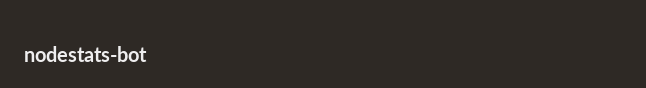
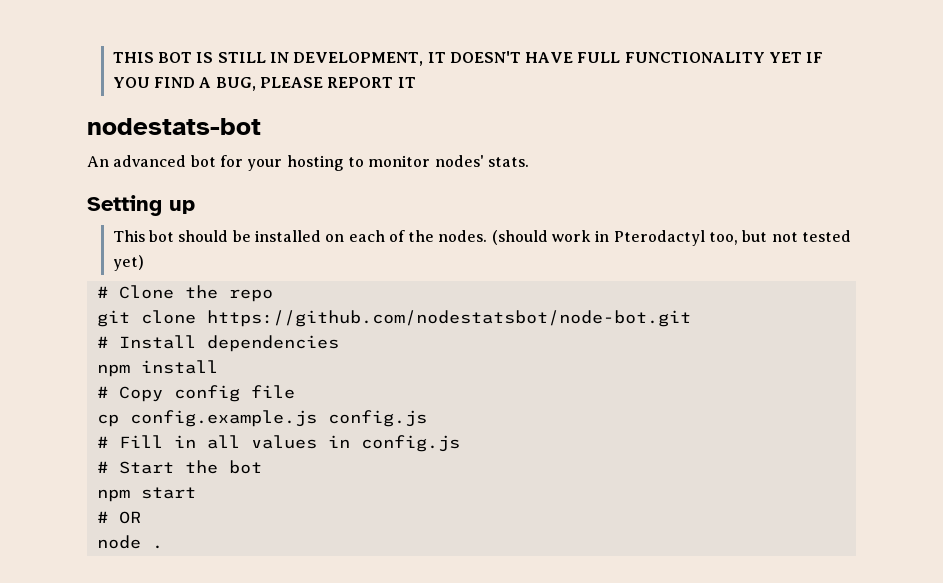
[24,46,147,62] nodestats-bot -> [112,51,824,66] [112,77,416,91] [87,118,261,135] [87,155,529,171] [87,195,195,216] [112,230,852,246] [112,255,144,271] [96,285,273,302] [96,310,691,327] [96,335,339,352] [96,360,218,377] [96,385,295,402] [96,410,427,427] [96,435,460,452] [96,460,262,474] [96,487,196,502] [96,511,141,524] [96,535,163,549] THIS BOT IS STILL IN DEVELOPMENT, IT DOESN'T HAVE FULL FUNCTIONALITY YET IF YOU FIND A BUG, PLEASE REPORT IT // nodestats-bot // An advanced bot for your hosting to monitor nodes' stats. // Setting up // This bot should be installed on each of the nodes. (should work in Pterodactyl too, but not tested yet) // # Clone the repo // git clone https://github.com/nodestatsbot/node-bot.git // # Install dependencies // npm install // # Copy config file // cp config.example.js config.js // # Fill in all values in config.js // # Start the bot // npm start // # OR // node .

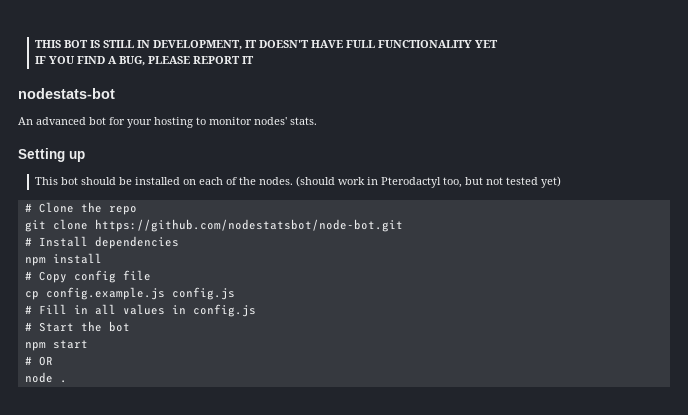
(803, 57) none -> (498, 44) //

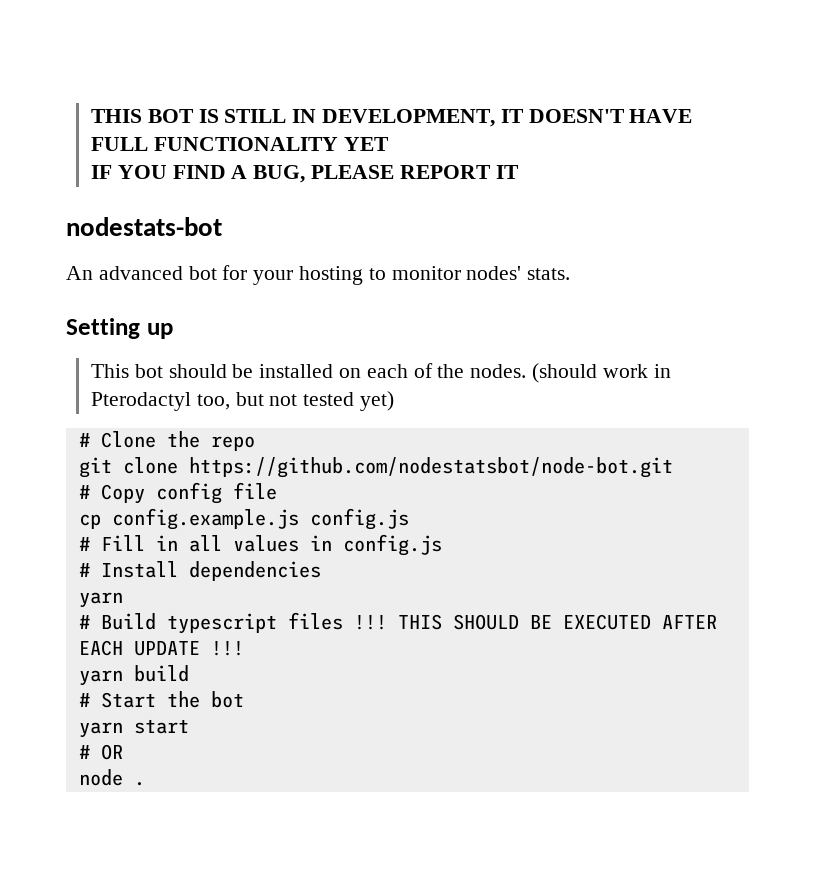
[24,236,179,249] [24,253,102,266] // # Install dependencies // npm install -> (673, 467) none
(256, 310) none -> [78,561,321,581] [78,592,123,608] [78,612,717,634] [78,640,244,656] [78,665,189,686] // # Install dependencies // yarn // # Build typescript files !!! THIS SHOULD BE EXECUTED AFTER EACH UPDATE !!! // yarn build
[24,342,46,351] npm -> [78,722,123,738] yarn

